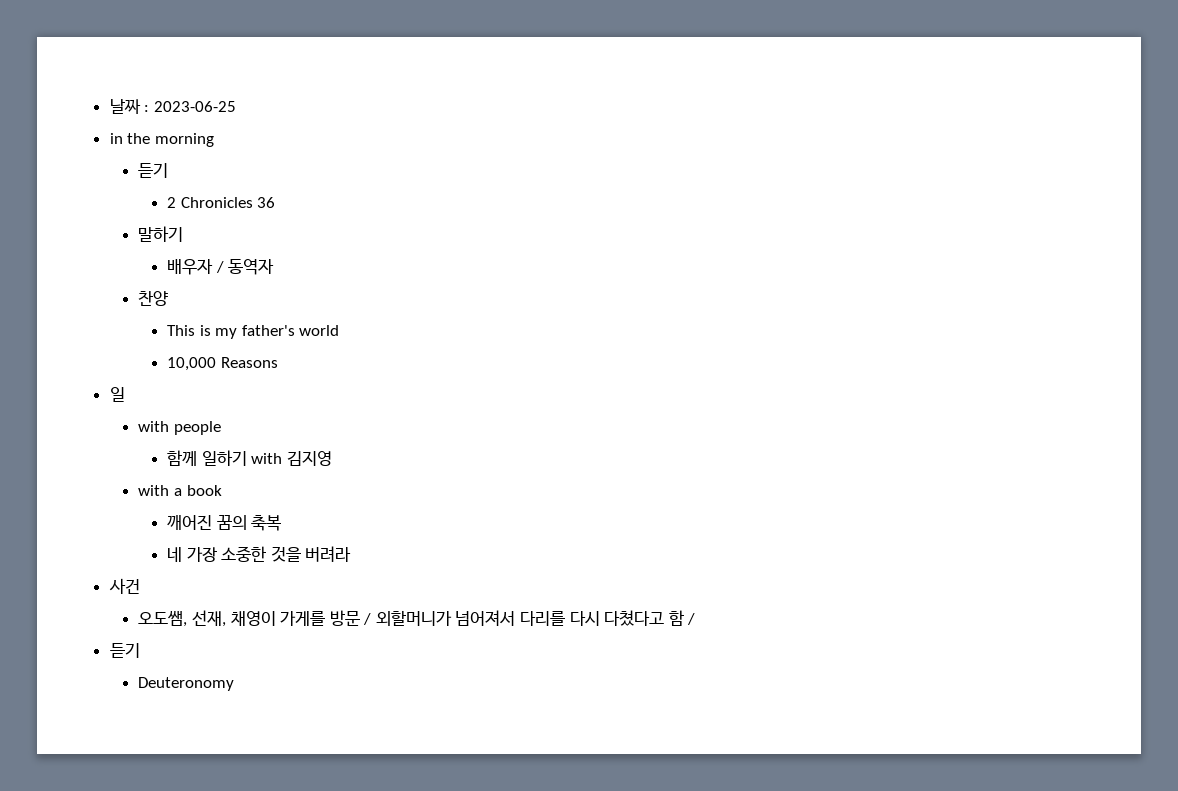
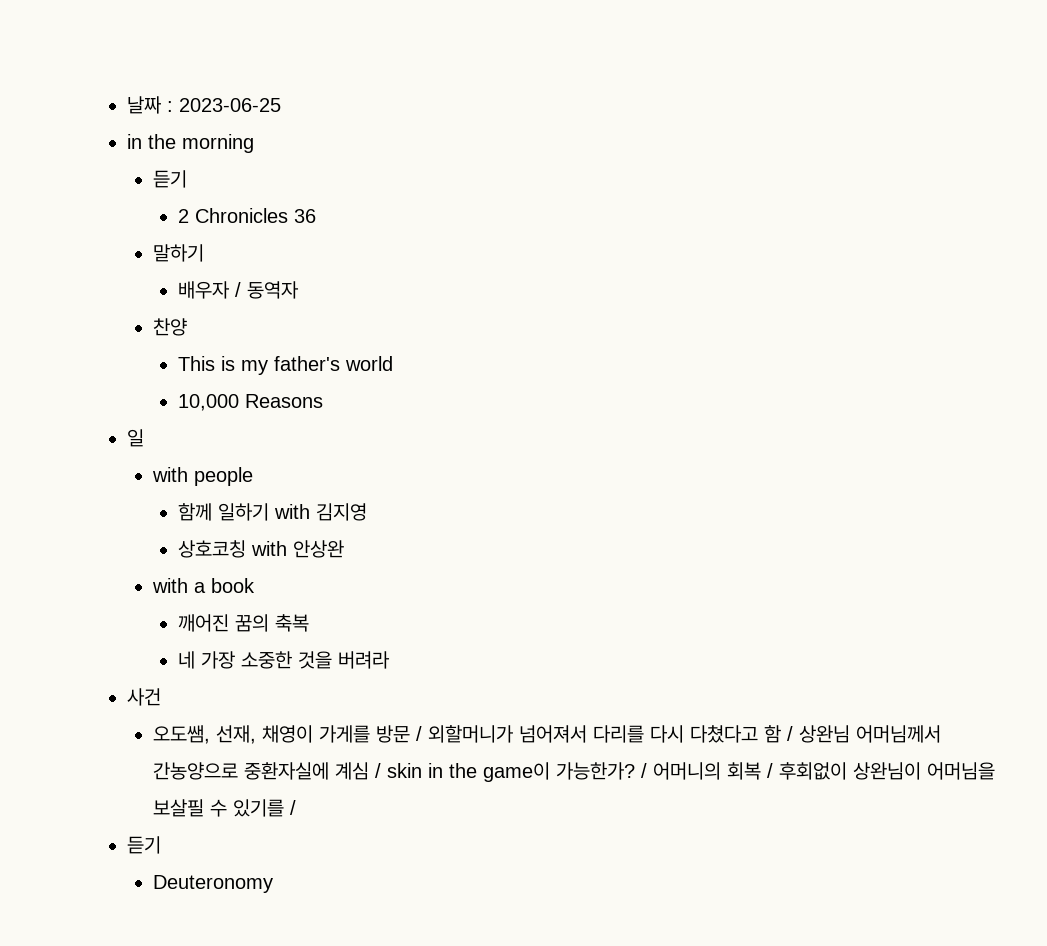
(332, 458) none -> [178,540,345,558] // 상호코칭 with 안상완
(696, 619) none -> [798,725,941,743] [152,762,995,782] [152,799,296,817] 상완님 어머님께서 간농양으로 중환자실에 계심 / skin in the game이 가능한가? / 어머니의 회복 / 후회없이 상완님이 어머님을 보살필 수 있기를 /

